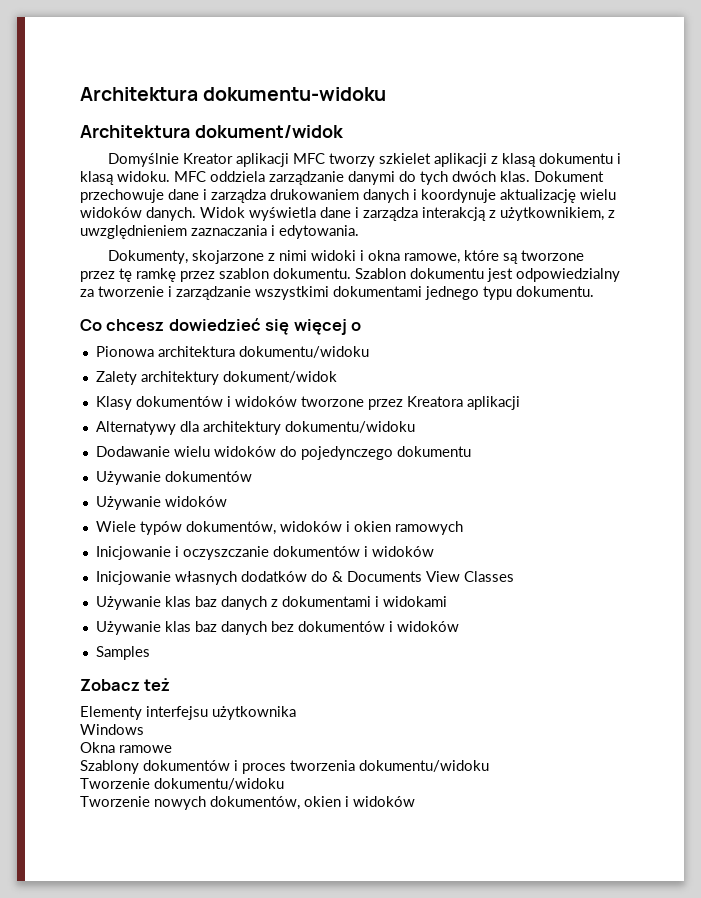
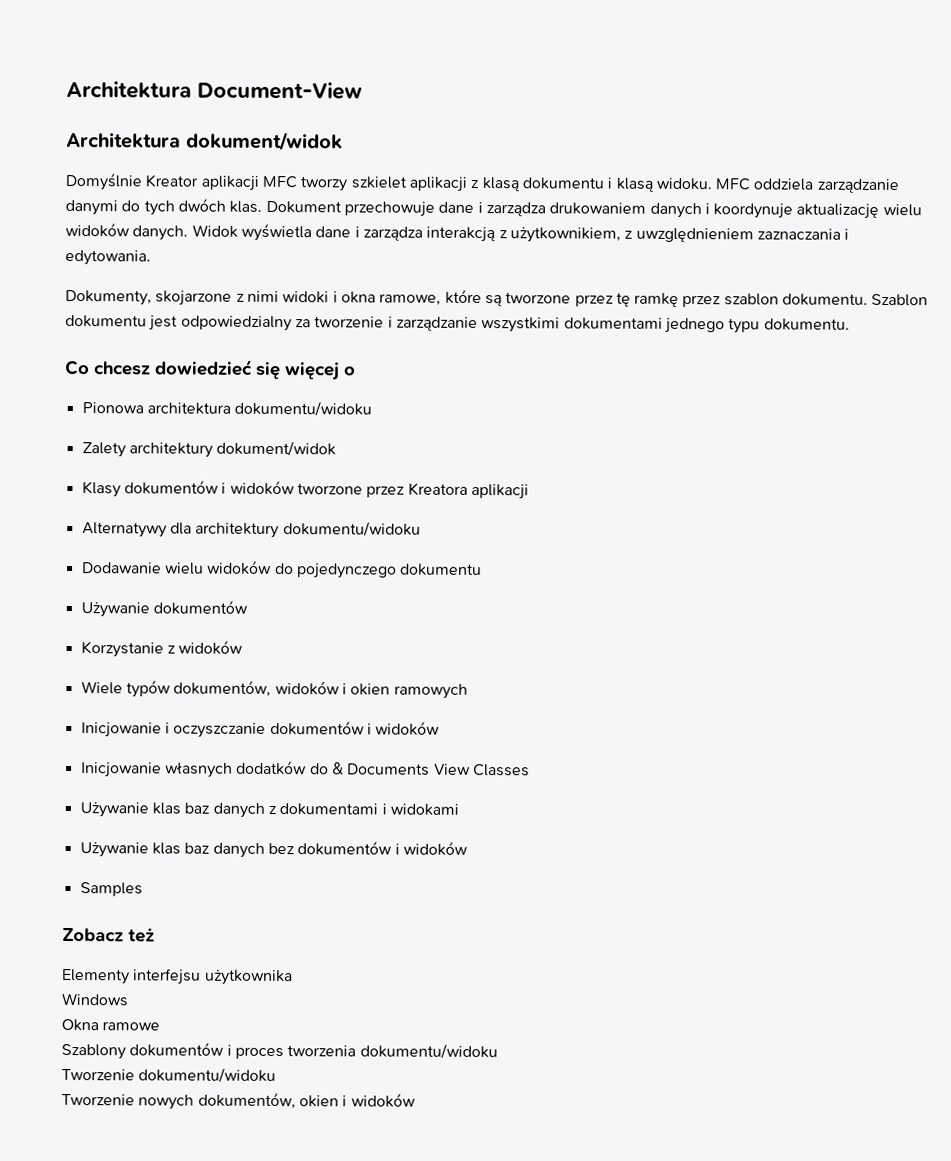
[80,87,387,101] Architektura dokumentu-widoku -> [66,80,363,100] Architektura Document-View
[95,496,161,510] Używanie -> [80,641,176,658] Korzystanie z

